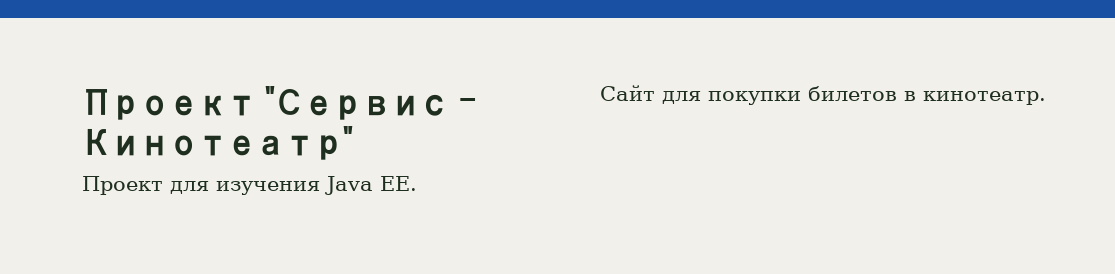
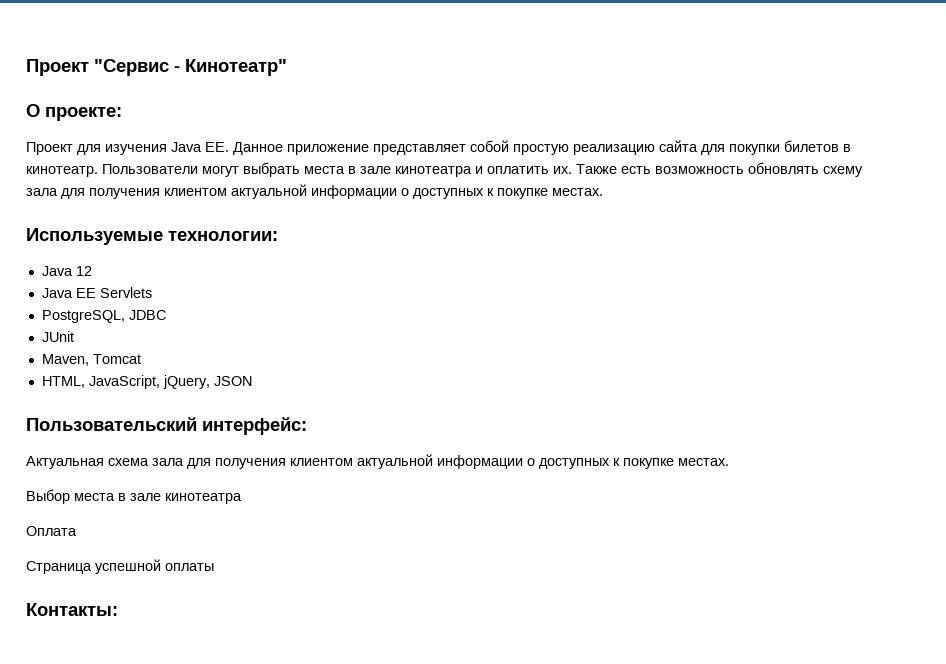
(353, 143) none -> [26,104,122,121] // О проекте:
[600,85,655,101] // Сайт -> [233,140,698,155] Данное приложение представляет собой простую реализацию сайта
(1046, 98) none -> [102,162,863,177] [26,184,603,199] [26,228,278,245] [41,266,92,276] [41,287,152,298] [41,310,166,323] [41,331,74,342] [41,354,141,366] [41,375,252,389] [26,417,307,435] [26,454,729,469] [26,489,242,504] [26,526,77,536] [26,559,214,574] [26,603,118,616] Пользователи могут выбрать места в зале кинотеатра и оплатить их. Также есть возможность обновлять схему зала для получения клиентом актуальной информации о доступных к покупке местах. // Используемые технологии: // Java 12 // Java EE Servlets // PostgreSQL, JDBC // JUnit // Maven, Tomcat // HTML, JavaScript, jQuery, JSON // Пользовательский интерфейс: // Актуальная схема зала для получения клиентом актуальной информации о доступных к покупке местах. // Выбор места в зале кинотеатра // Оплата // Страница успешной оплаты // Контакты:

